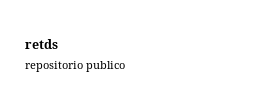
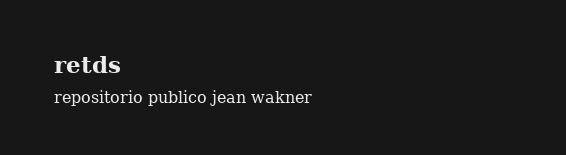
(125, 66) none -> [210,90,312,106] jean wakner

